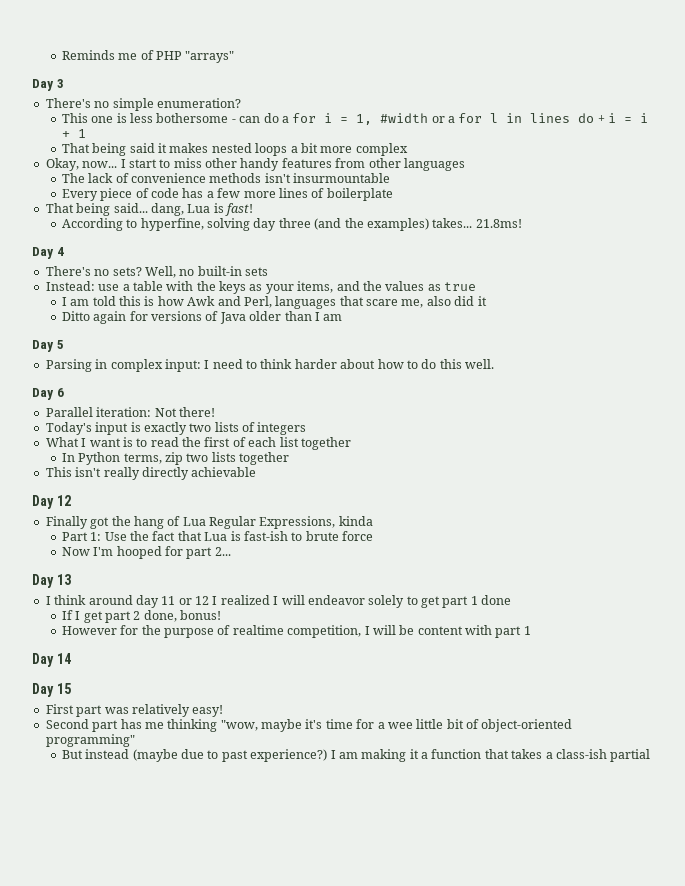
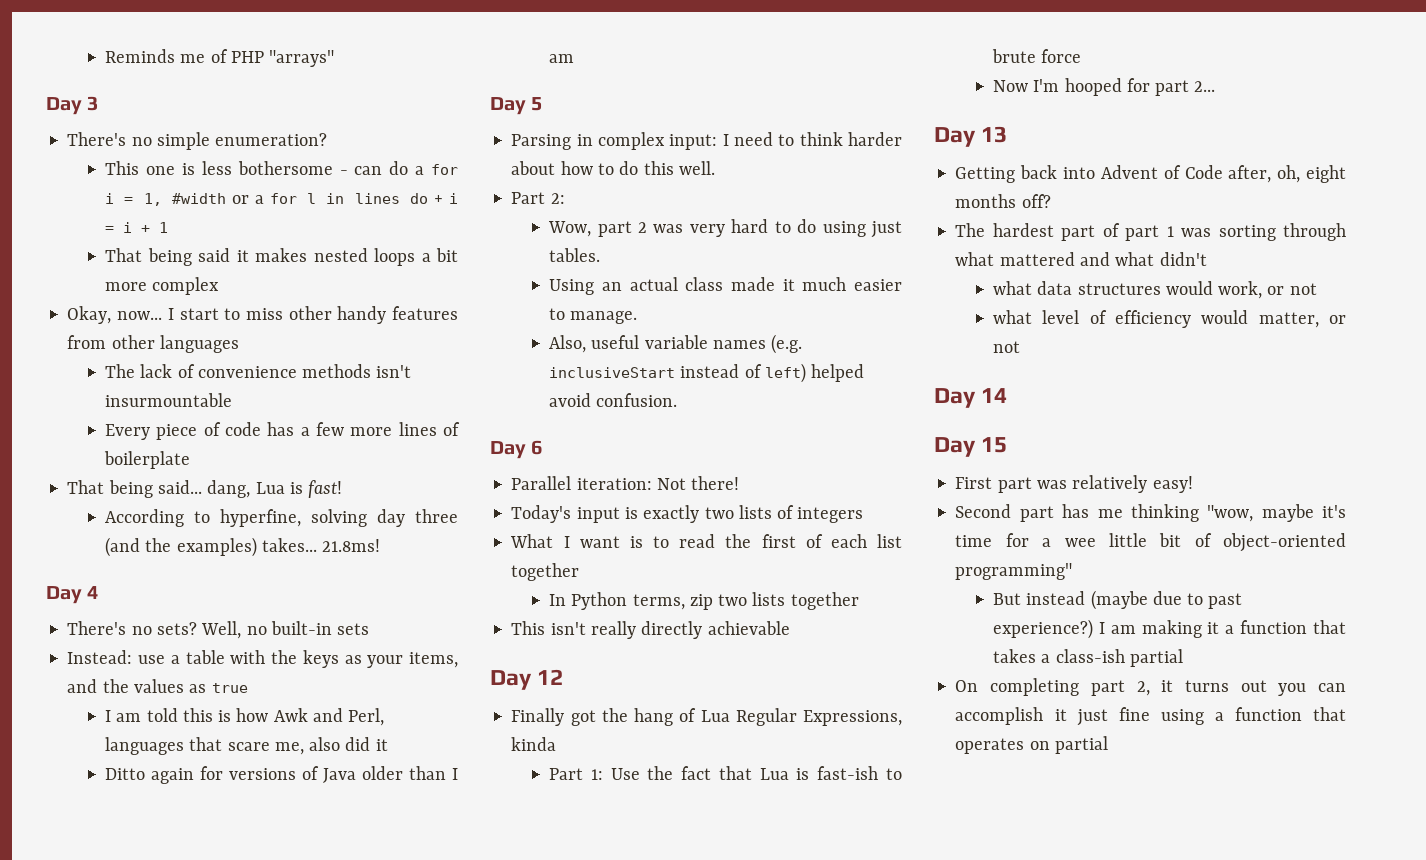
(494, 364) none -> [511,192,565,204] [548,219,902,238] [549,248,601,262] [549,277,902,295] [549,308,638,324] [549,334,803,354] [549,363,865,383] [549,393,678,407] // Part 2: // Wow, part 2 was very hard to do using just tables. // Using an actual class made it much easier to manage. // Also, useful variable names (e.g. inclusiveStart instead of left) helped avoid confusion.
[45,595,512,608] [61,610,222,623] [61,625,531,638] I think around day 11 or 12 I realized I will endeavor solely to get part 1 done // If I get part 2 done, bonus! // However for the purpose of realtime competition, I will be content with part 1 -> [955,165,1346,183] [955,194,1051,208] [955,223,1346,241] [955,252,1207,266] [993,281,1317,299] [993,310,1346,328] [993,341,1021,353] Getting back into Advent of Code after, oh, eight months off? // The hardest part of part 1 was sorting through what mattered and what didn't // what data structures would work, or not // what level of efficiency would matter, or not
(651, 755) none -> [955,678,1346,696] [955,707,1346,726] [955,736,1108,754] // On completing part 2, it turns out you can accomplish it just fine using a function that operates on partial

